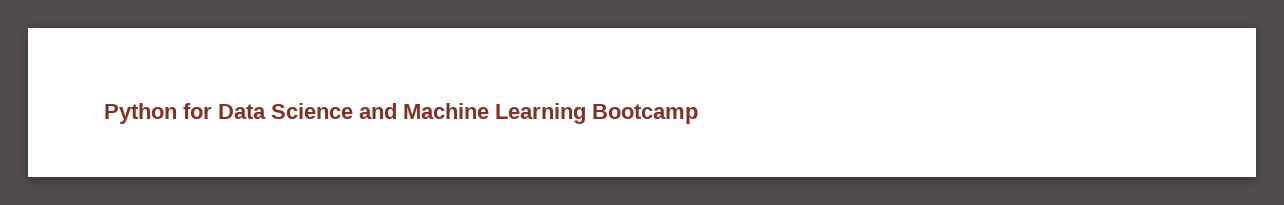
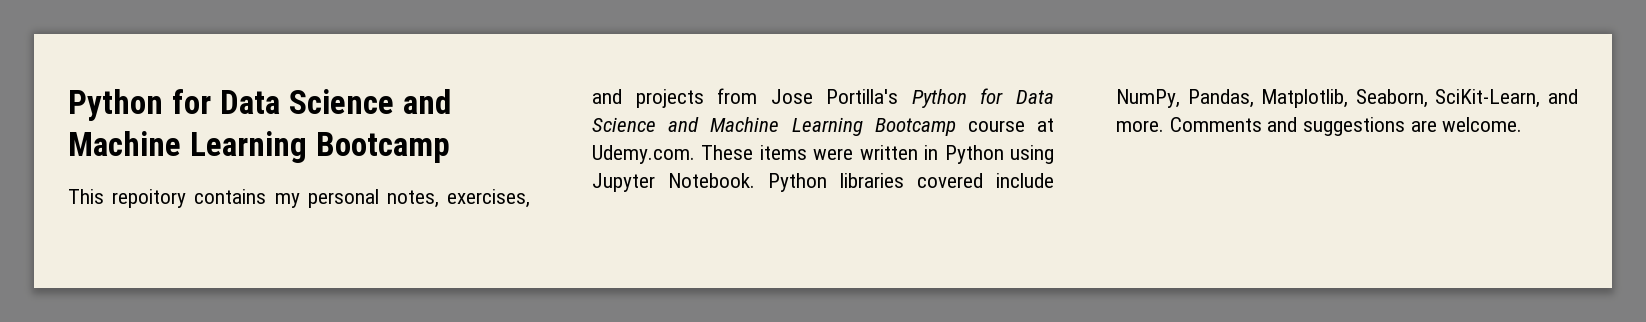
[104,103,698,124] Python for Data Science and Machine Learning Bootcamp -> [68,89,451,121] [68,131,450,163] [68,189,530,208] [592,88,1054,108] [592,117,1054,136] [592,145,1054,164] [592,173,1054,192] [1116,89,1578,108] [1116,117,1523,136] Python for Data Science and Machine Learning Bootcamp // This repoitory contains my personal notes, exercises, and projects from Jose Portilla's Python for Data Science and Machine Learning Bootcamp course at Udemy.com. These items were written in Python using Jupyter Notebook. Python libraries covered include NumPy, Pandas, Matplotlib, Seaborn, SciKit-Learn, and more. Comments and suggestions are welcome.

